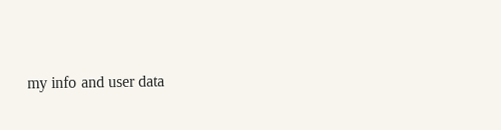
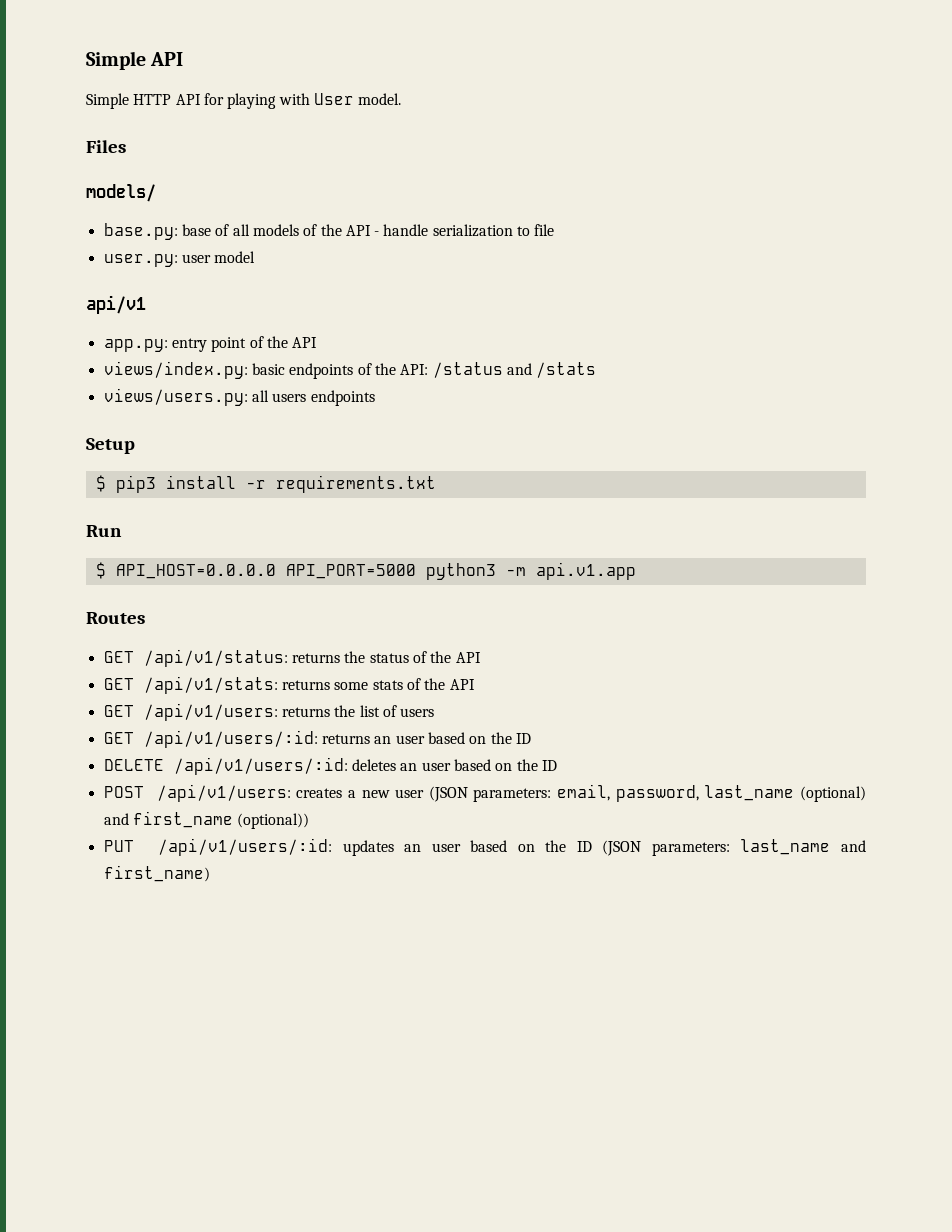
[27,75,166,93] my info and user data -> [86,51,184,70] [86,93,402,109] [86,140,126,153] [86,184,156,202] [103,223,555,240] [103,251,256,267] [86,295,146,314] [103,336,318,352] [103,361,597,379] [103,388,375,406] [86,438,135,454] [95,475,436,493] [86,525,122,537] [95,562,636,580] [86,612,145,624] [103,649,481,667] [103,676,475,694] [103,703,435,721] [103,730,531,748] [103,757,557,775] [103,784,867,802] [103,811,310,829] [103,838,866,856] [103,865,210,882] Simple API // Simple HTTP API for playing with User model. // Files // models/ // base.py: base of all models of the API - handle serialization to file // user.py: user model // api/v1 // app.py: entry point of the API // views/index.py: basic endpoints of the API: /status and /stats // views/users.py: all users endpoints // Setup // $ pip3 install -r requirements.txt // Run // $ API_HOST=0.0.0.0 API_PORT=5000 python3 -m api.v1.app // Routes // GET /api/v1/status: returns the status of the API // GET /api/v1/stats: returns some stats of the API // GET /api/v1/users: returns the list of users // GET /api/v1/users/:id: returns an user based on the ID // DELETE /api/v1/users/:id: deletes an user based on the ID // POST /api/v1/users: creates a new user (JSON parameters: email, password, last_name (optional) and first_name (optional)) // PUT /api/v1/users/:id: updates an user based on the ID (JSON parameters: last_name and first_name)

